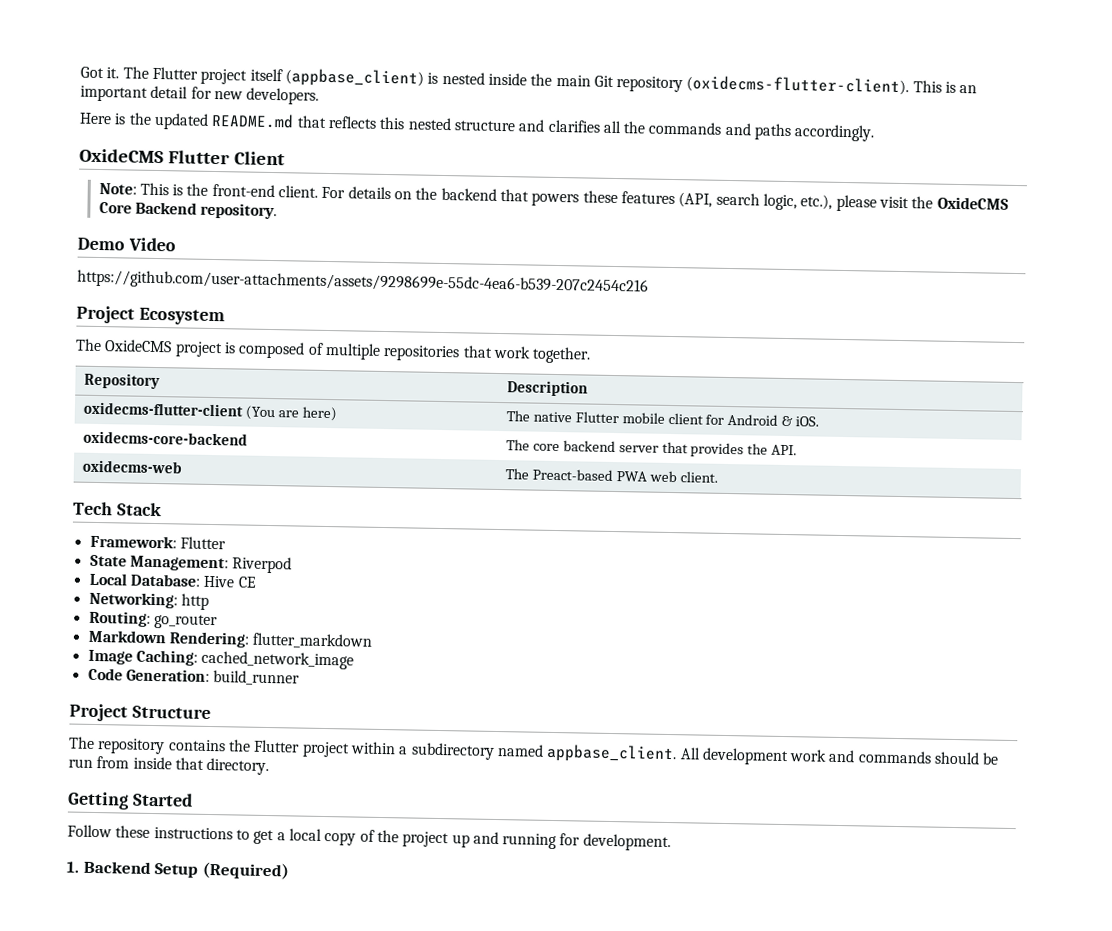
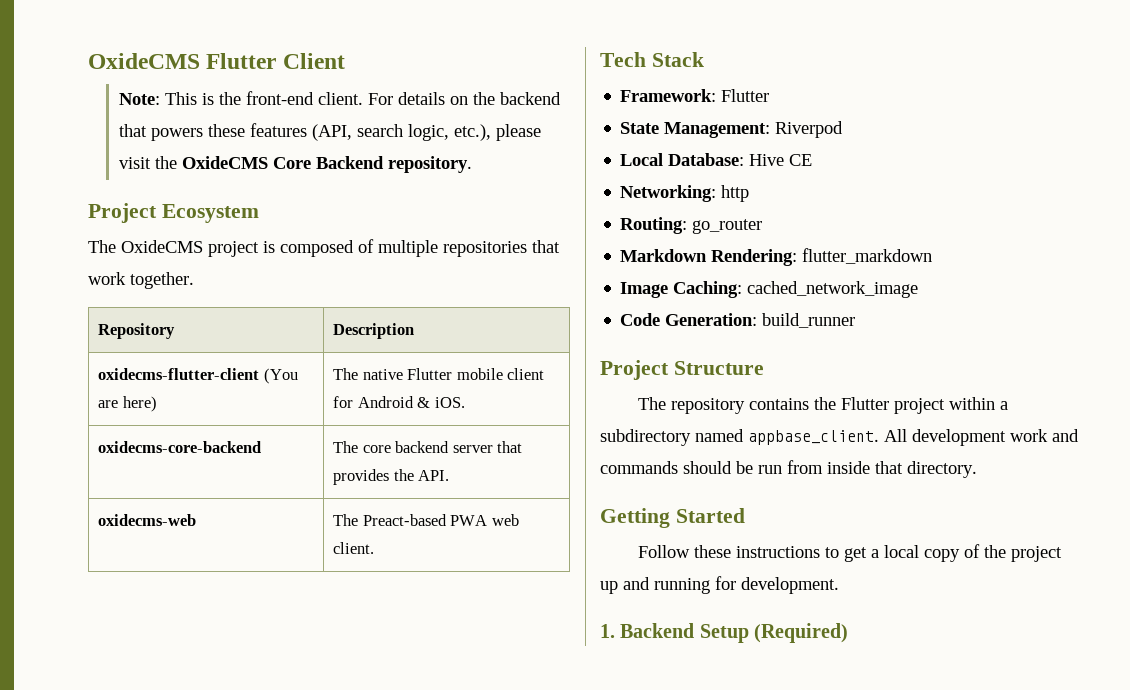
[80,66,978,96] [80,85,320,105] [79,112,875,142] Got it. The Flutter project itself (appbase_client) is nested inside the main Git repository (oxidecms-flutter-client). This is an important detail for new developers. // Here is the updated README.md that reflects this nested structure and clarifies all the commands and paths accordingly. // -> (88, 61) none
[77,237,176,252] [77,269,649,296] // Demo Video // https://github.com/user-attachments/assets/9298699e-55dc-4ea6-b539-207c2454c216 -> (472, 164) none

